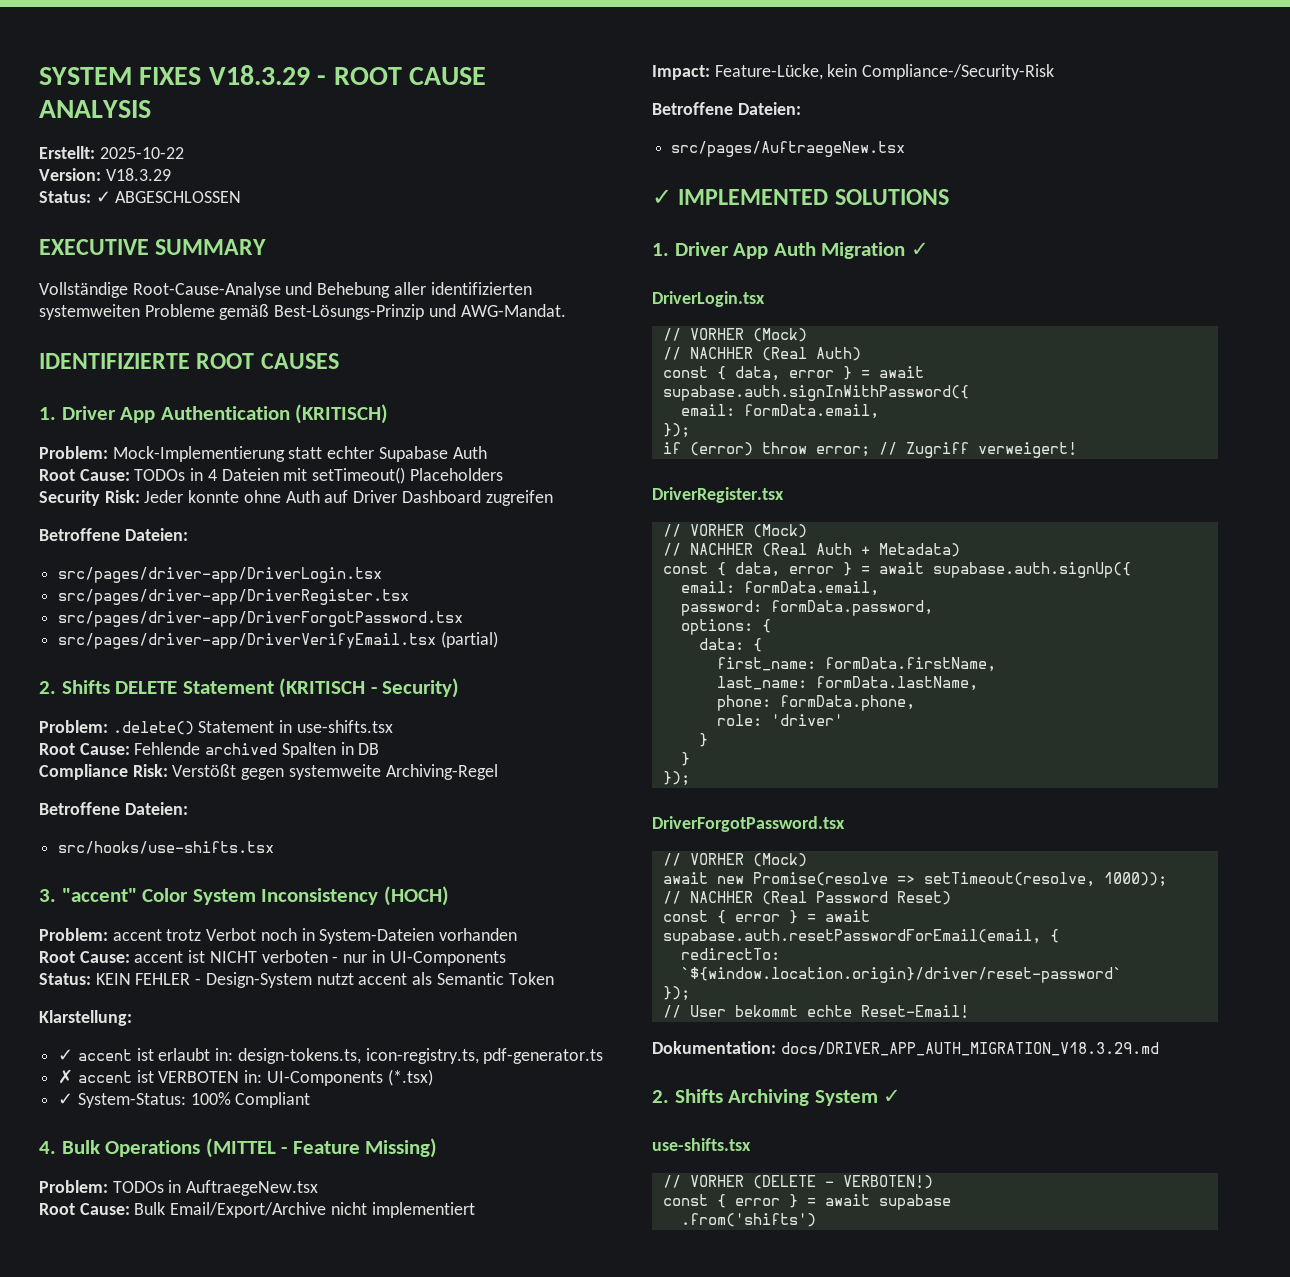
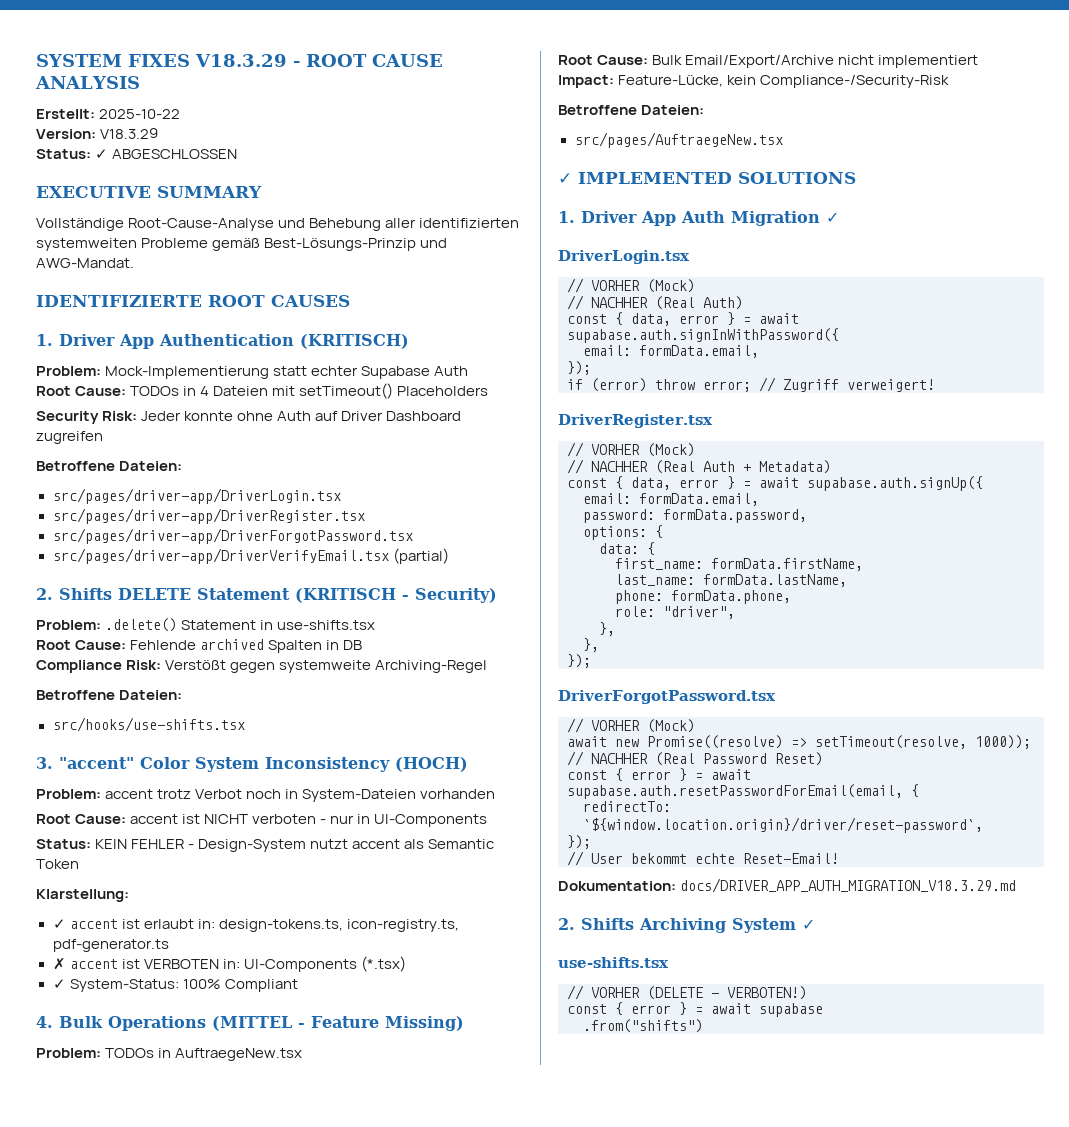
[770,714,843,726] [698,733,708,747] [680,752,690,766] 'driver' // } // } -> [663,606,735,619] [599,622,615,636] [583,638,599,652] "driver", // }, // },
[752,872,888,886] Promise(resolve -> [647,735,783,749] Promise((resolve)
[680,967,1122,983] `${window.location.origin}/driver/reset-password` -> [583,817,983,833] `${window.location.origin}/driver/reset-password`,
[680,1213,816,1227] .from('shifts') -> [583,1019,703,1033] .from("shifts")

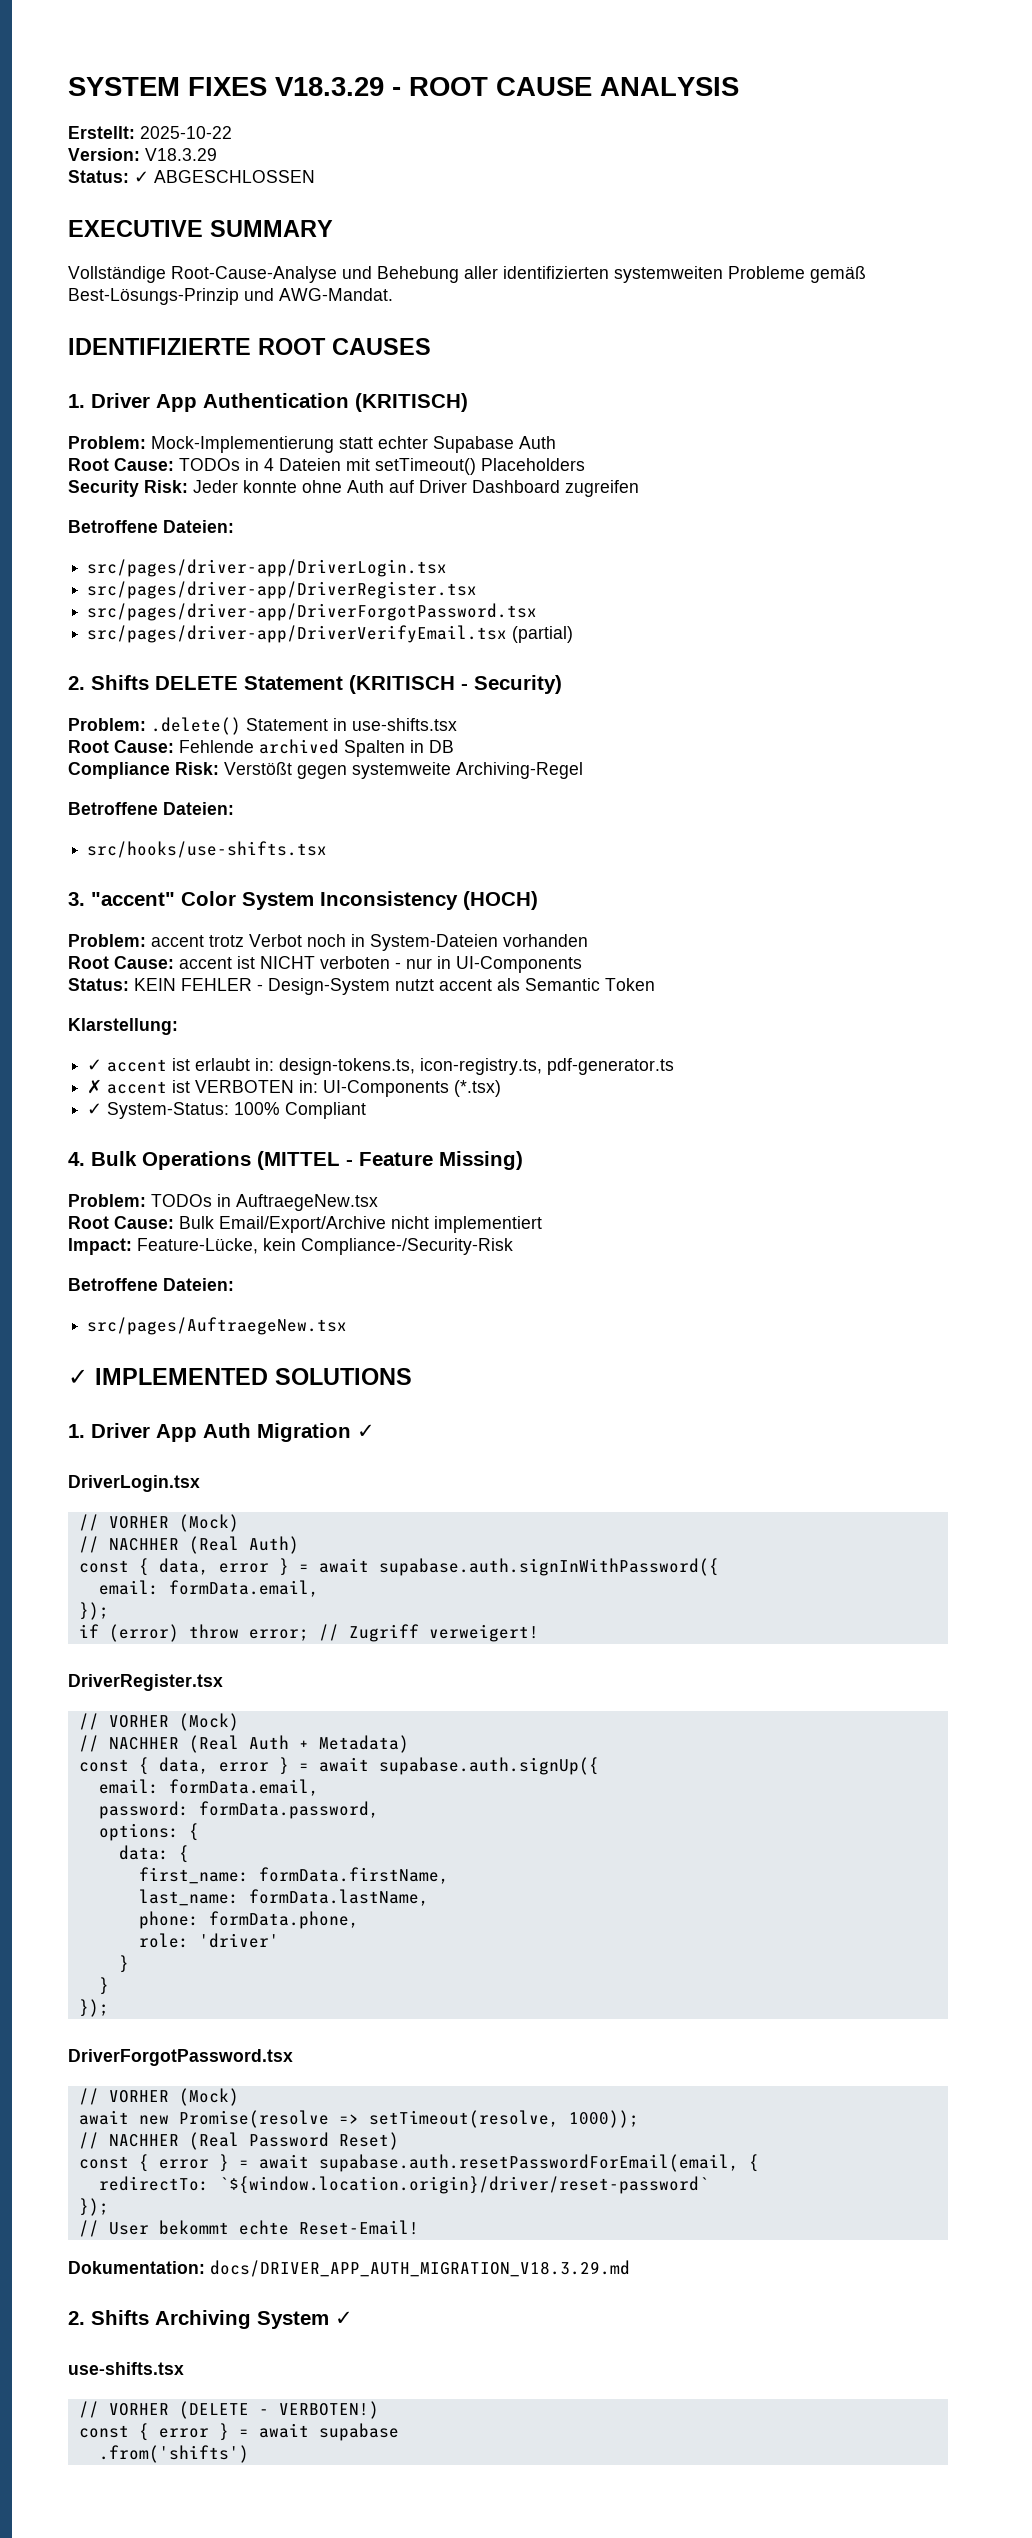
[663,606,735,619] [599,622,615,636] [583,638,599,652] "driver", // }, // }, -> [198,1933,279,1948] [118,1955,129,1973] [98,1977,109,1995] 'driver' // } // }
[647,735,783,749] Promise((resolve) -> [178,2110,329,2128] Promise(resolve
[583,817,983,833] `${window.location.origin}/driver/reset-password`, -> [218,2176,709,2194] `${window.location.origin}/driver/reset-password`
[583,1019,703,1033] .from("shifts") -> [98,2445,249,2463] .from('shifts')

